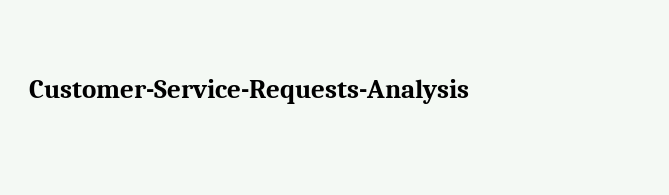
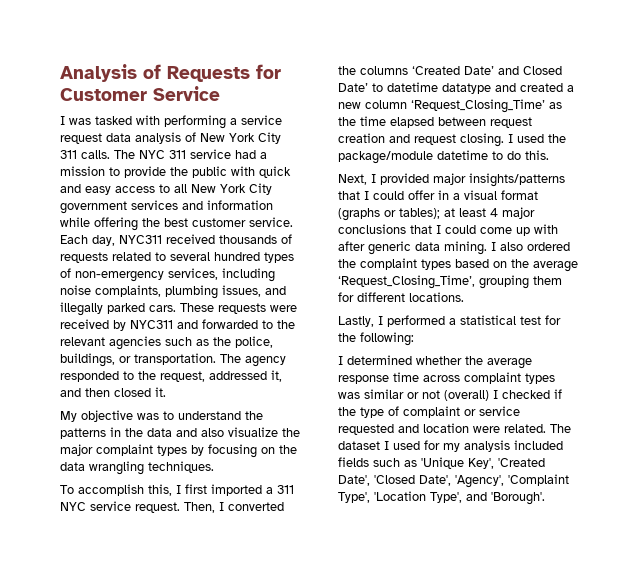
[29,79,469,104] Customer-Service-Requests-Analysis -> [60,64,281,82] [60,86,220,101] [60,115,282,129] [60,132,281,144] [60,149,267,159] [60,166,291,178] [60,183,272,195] [60,200,273,214] [60,217,293,231] [60,234,292,246] [60,252,294,263] [60,268,275,282] [60,285,286,299] [60,302,297,316] [60,319,295,331] [60,336,273,350] [60,353,286,367] [60,370,282,382] [60,387,166,397] [60,410,263,422] [60,427,300,439] [60,444,297,458] [60,461,214,475] [60,484,294,496] [60,501,284,513] [338,66,562,75] [338,82,574,94] [338,99,562,113] [338,116,532,128] [338,133,566,147] [338,150,549,164] [338,173,565,187] [338,190,538,200] [338,207,535,221] [338,224,558,236] [338,241,570,255] [338,258,578,272] [338,275,562,289] [338,292,464,302] [338,315,561,327] [338,332,414,346] [338,355,532,369] [338,372,555,384] [338,389,562,401] [338,406,520,418] [338,423,571,435] [338,440,563,452] [338,457,545,469] [338,474,569,488] [338,491,545,505] Analysis of Requests for Customer Service // I was tasked with performing a service request data analysis of New York City 311 calls. The NYC 311 service had a mission to provide the public with quick and easy access to all New York City government services and information while offering the best customer service. Each day, NYC311 received thousands of requests related to several hundred types of non-emergency services, including noise complaints, plumbing issues, and illegally parked cars. These requests were received by NYC311 and forwarded to the relevant agencies such as the police, buildings, or transportation. The agency responded to the request, addressed it, and then closed it. // My objective was to understand the patterns in the data and also visualize the major complaint types by focusing on the data wrangling techniques. // To accomplish this, I first imported a 311 NYC service request. Then, I converted the columns ‘Created Date’ and Closed Date’ to datetime datatype and created a new column ‘Request_Closing_Time’ as the time elapsed between request creation and request closing. I used the package/module datetime to do this. // Next, I provided major insights/patterns that I could offer in a visual format (graphs or tables); at least 4 major conclusions that I could come up with after generic data mining. I also ordered the complaint types based on the average ‘Request_Closing_Time’, grouping them for different locations. // Lastly, I performed a statistical test for the following: // I determined whether the average response time across complaint types was similar or not (overall) I checked if the type of complaint or service requested and location were related. The dataset I used for my analysis included fields such as 'Unique Key', 'Created Date', 'Closed Date', 'Agency', 'Complaint Type', 'Location Type', and 'Borough'.

